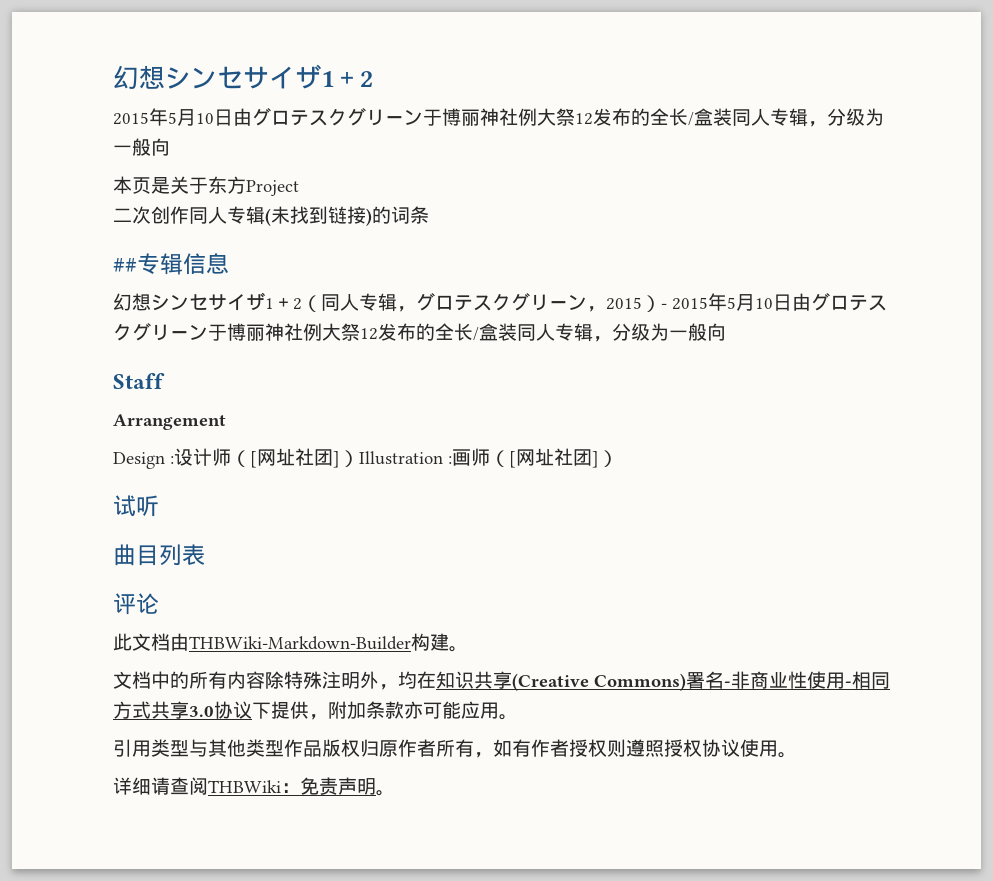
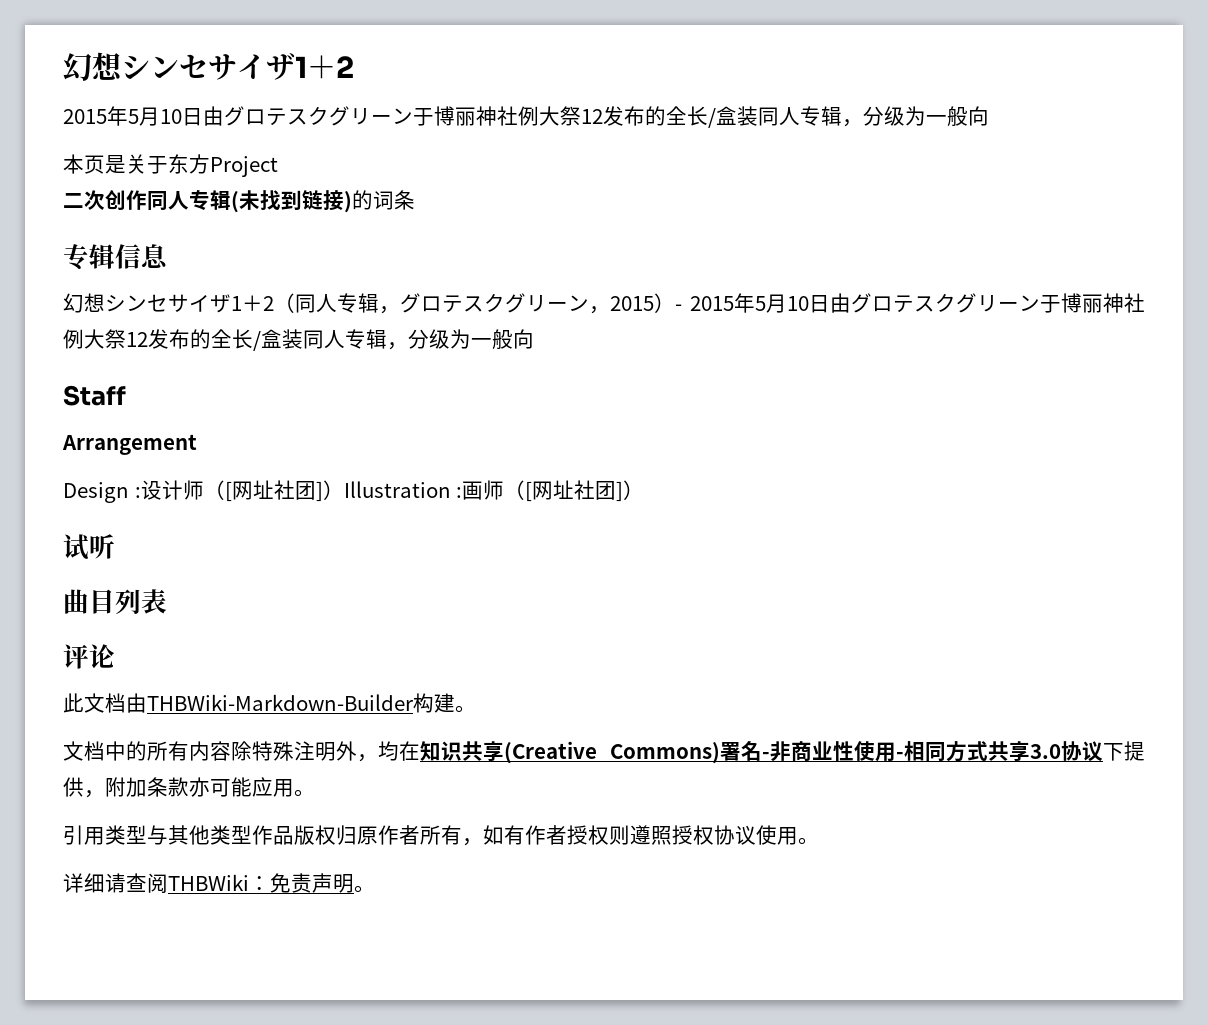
[113,258,137,272] ## -> (415, 200) none

